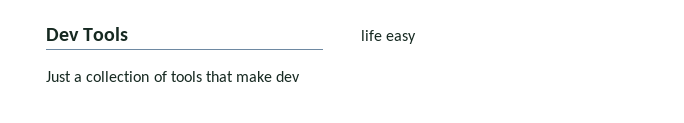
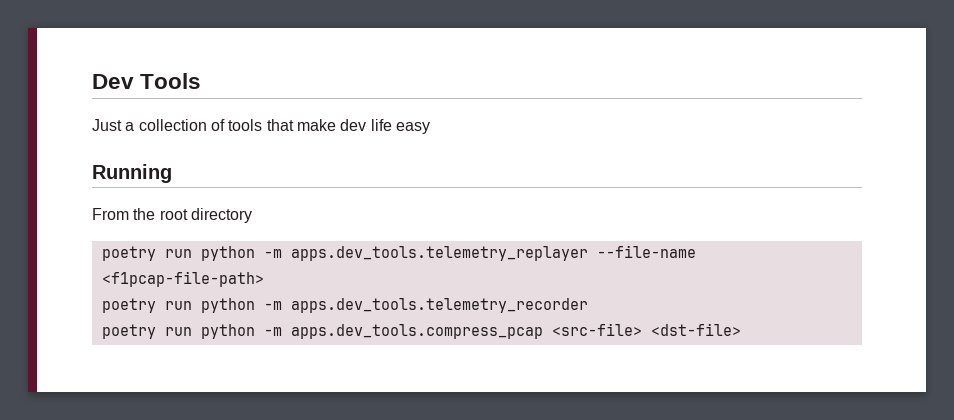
(417, 38) none -> [92,164,172,183] [92,208,252,223] [101,245,696,261] [101,271,264,287] [101,298,588,313] [101,323,741,339] // Running // From the root directory // poetry run python -m apps.dev_tools.telemetry_replayer --file-name <f1pcap-file-path> // poetry run python -m apps.dev_tools.telemetry_recorder // poetry run python -m apps.dev_tools.compress_pcap <src-file> <dst-file>

